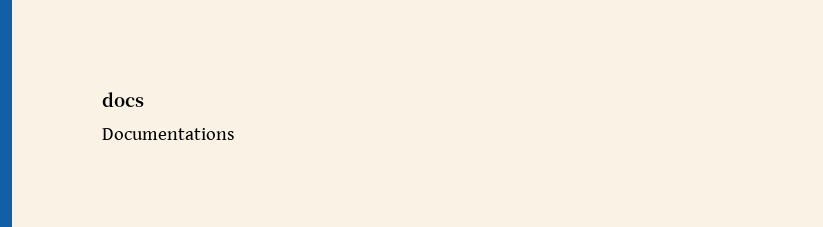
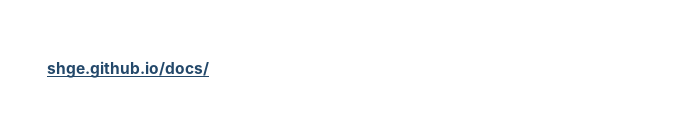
[102,92,144,107] [102,128,235,140] docs // Documentations -> [47,61,209,78] shge.github.io/docs/

